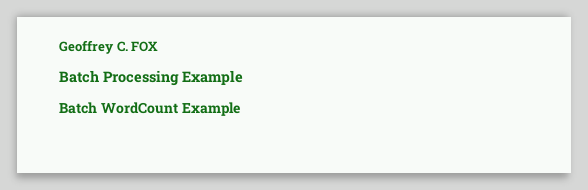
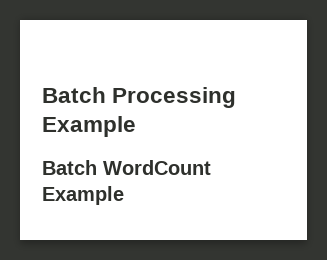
[59,40,159,54] Geoffrey C. FOX // -> (42, 95) none

